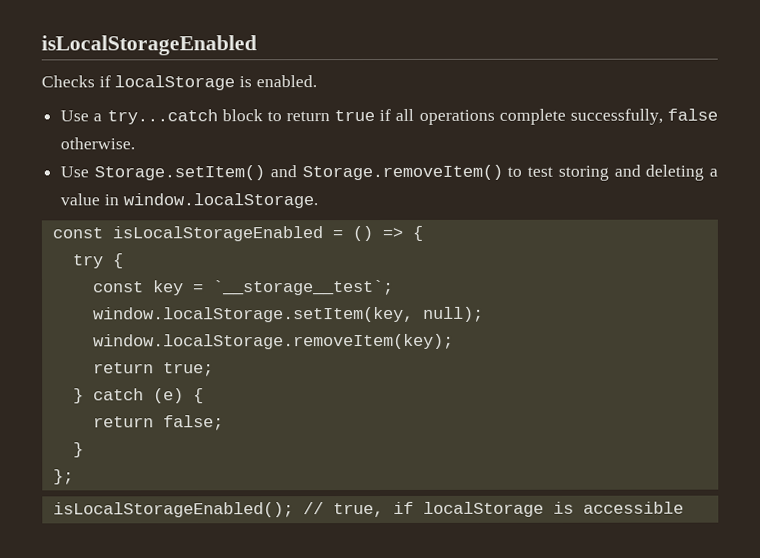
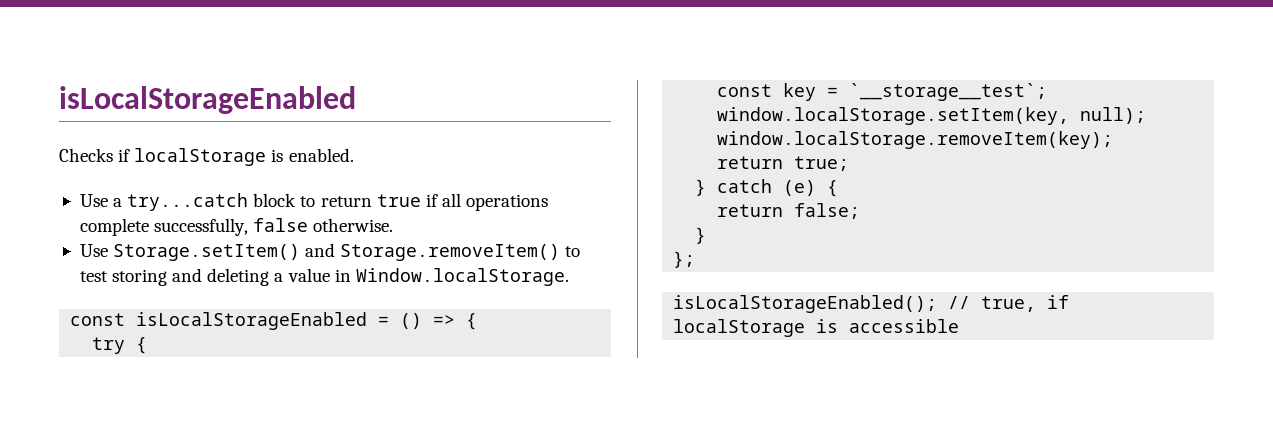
[122,193,318,209] window.localStorage. -> [355,268,569,286] Window.localStorage.

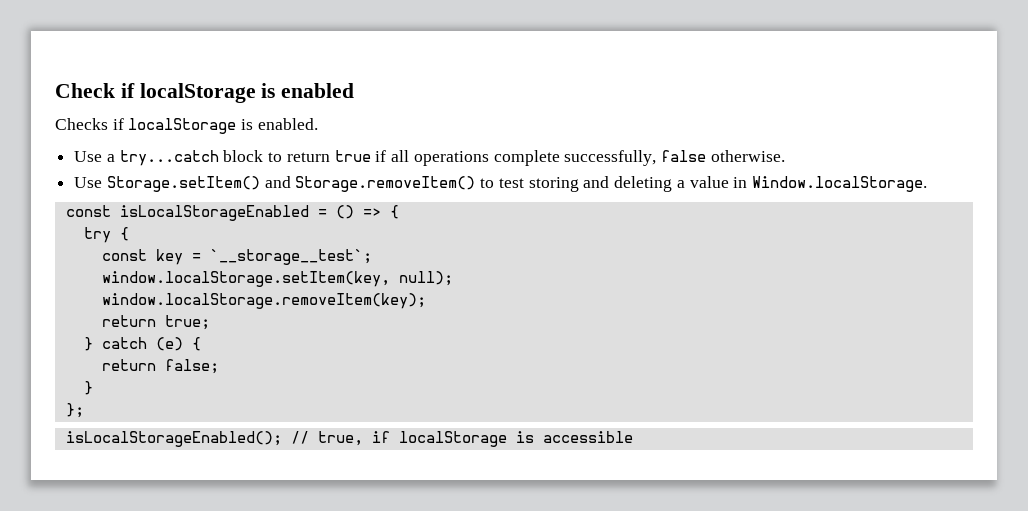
[59,86,356,114] isLocalStorageEnabled -> [55,83,355,103] Check if localStorage is enabled

